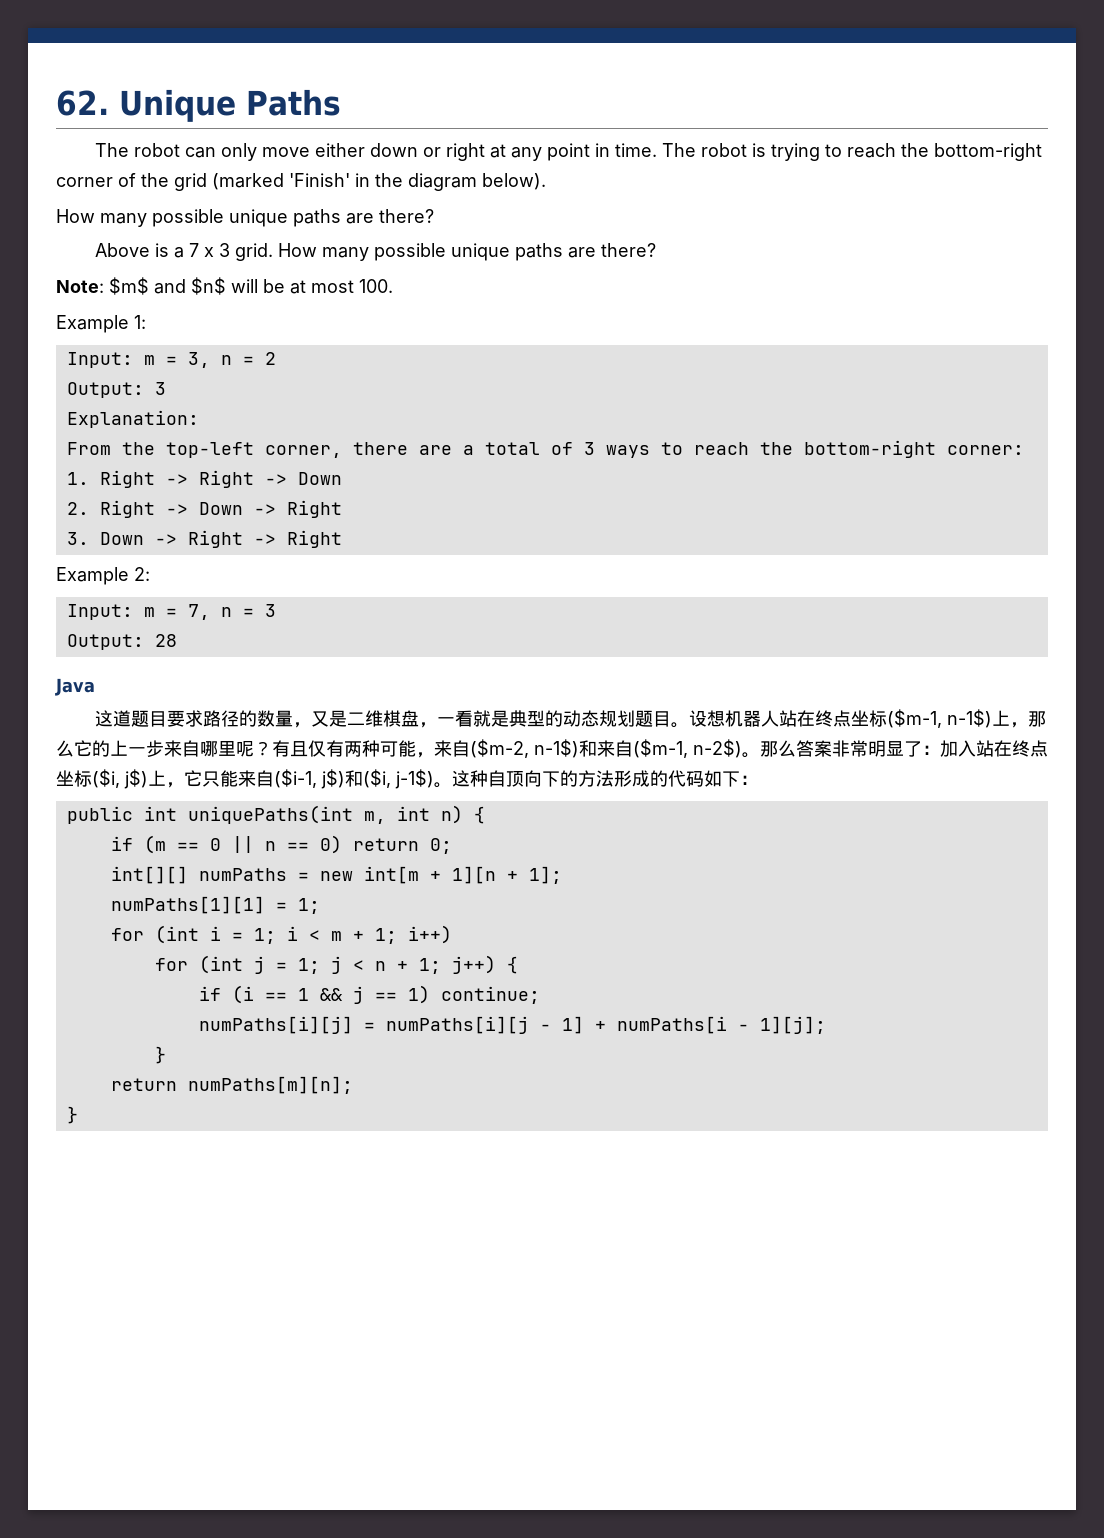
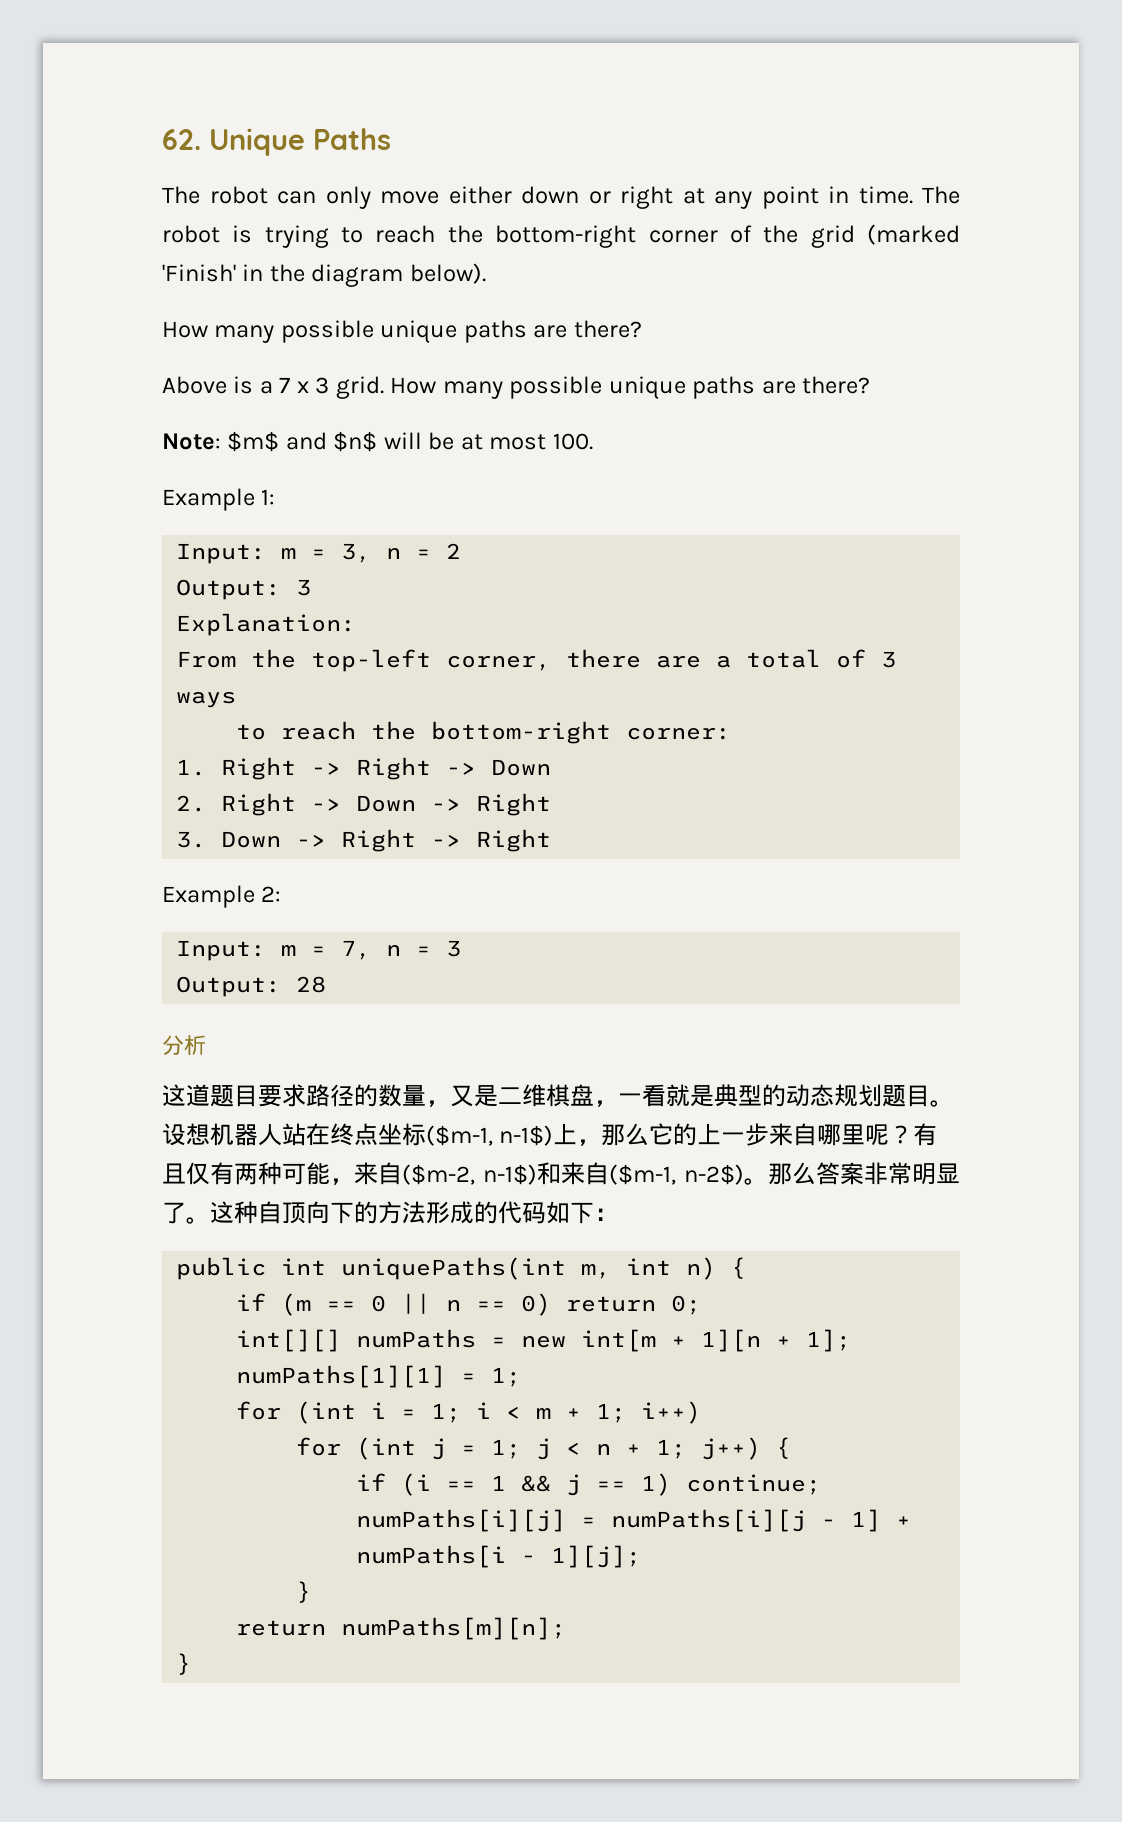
(650, 451) none -> (237, 699) //
[55,678,95,696] Java -> [162,1035,206,1055] 分析
[922,740,1048,757] [56,769,434,789] ：加入站在终点坐标($i, j$)上，它只能来自($i-1, j$)和($i, j-1$) -> (186, 1213) none

